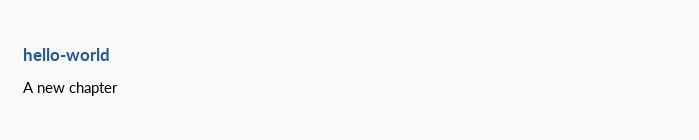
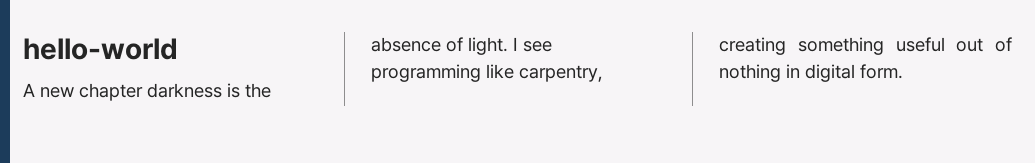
(118, 89) none -> [147,83,271,98] [371,37,552,55] [371,64,603,82] [719,37,1012,55] [719,64,903,82] darkness is the absence of light. I see programming like carpentry, creating something useful out of nothing in digital form.

